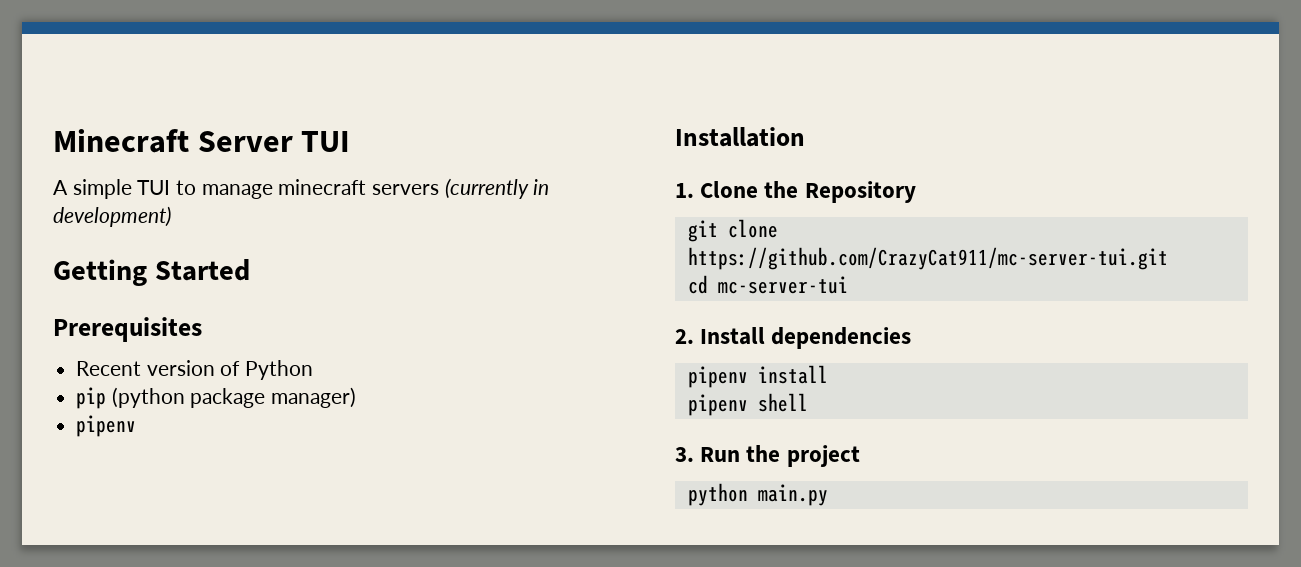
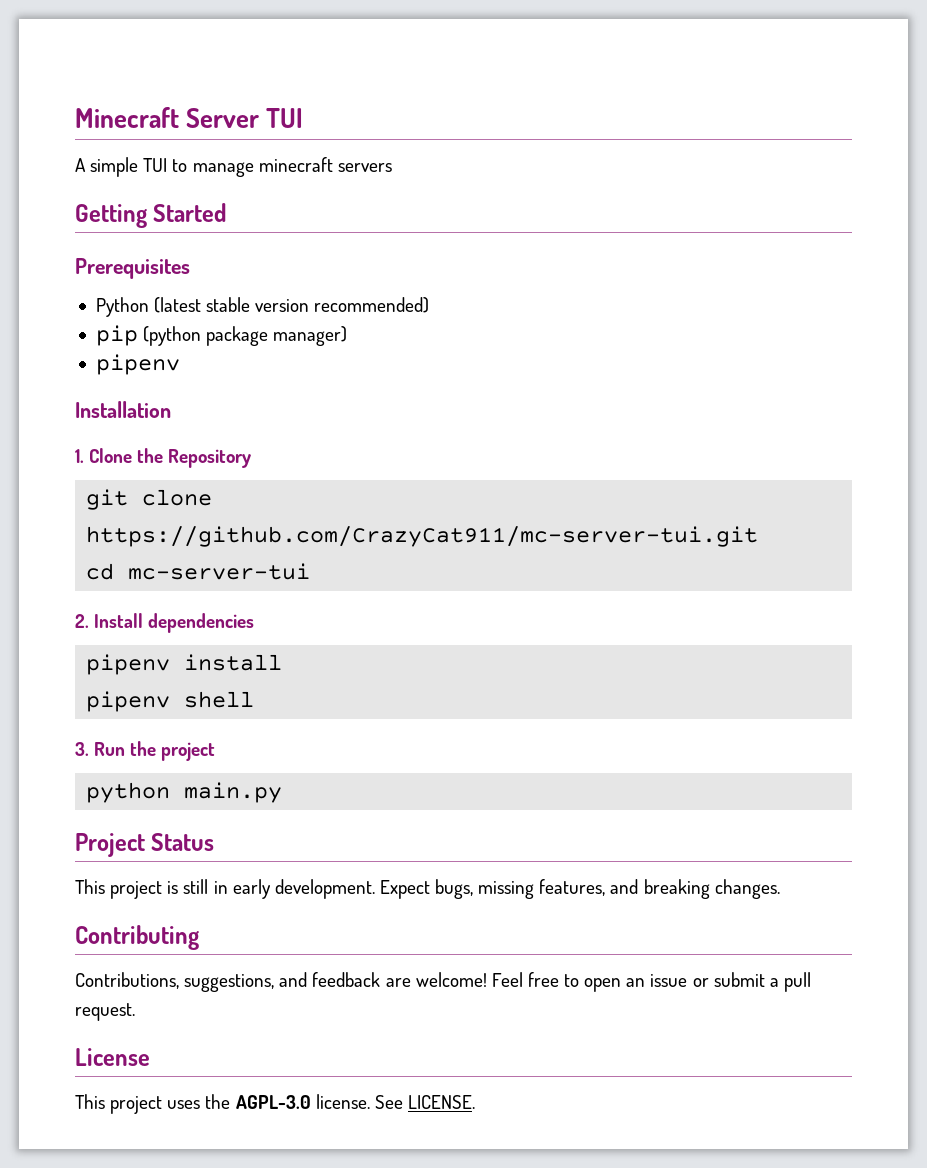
[444,178,550,199] [53,206,171,227] (currently in development) -> (392, 167) none
[76,360,314,380] Recent version of Python -> [95,297,430,317] Python (latest stable version recommended)
(828, 495) none -> [75,833,215,857] [75,879,780,899] [75,925,199,950] [75,972,811,992] [75,1003,135,1021] [75,1048,150,1066] [75,1094,475,1114] // Project Status // This project is still in early development. Expect bugs, missing features, and breaking changes. // Contributing // Contributions, suggestions, and feedback are welcome! Feel free to open an issue or submit a pull request. // License // This project uses the AGPL-3.0 license. See LICENSE.

